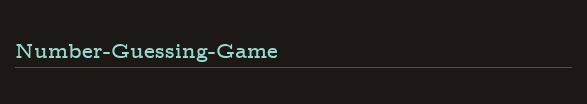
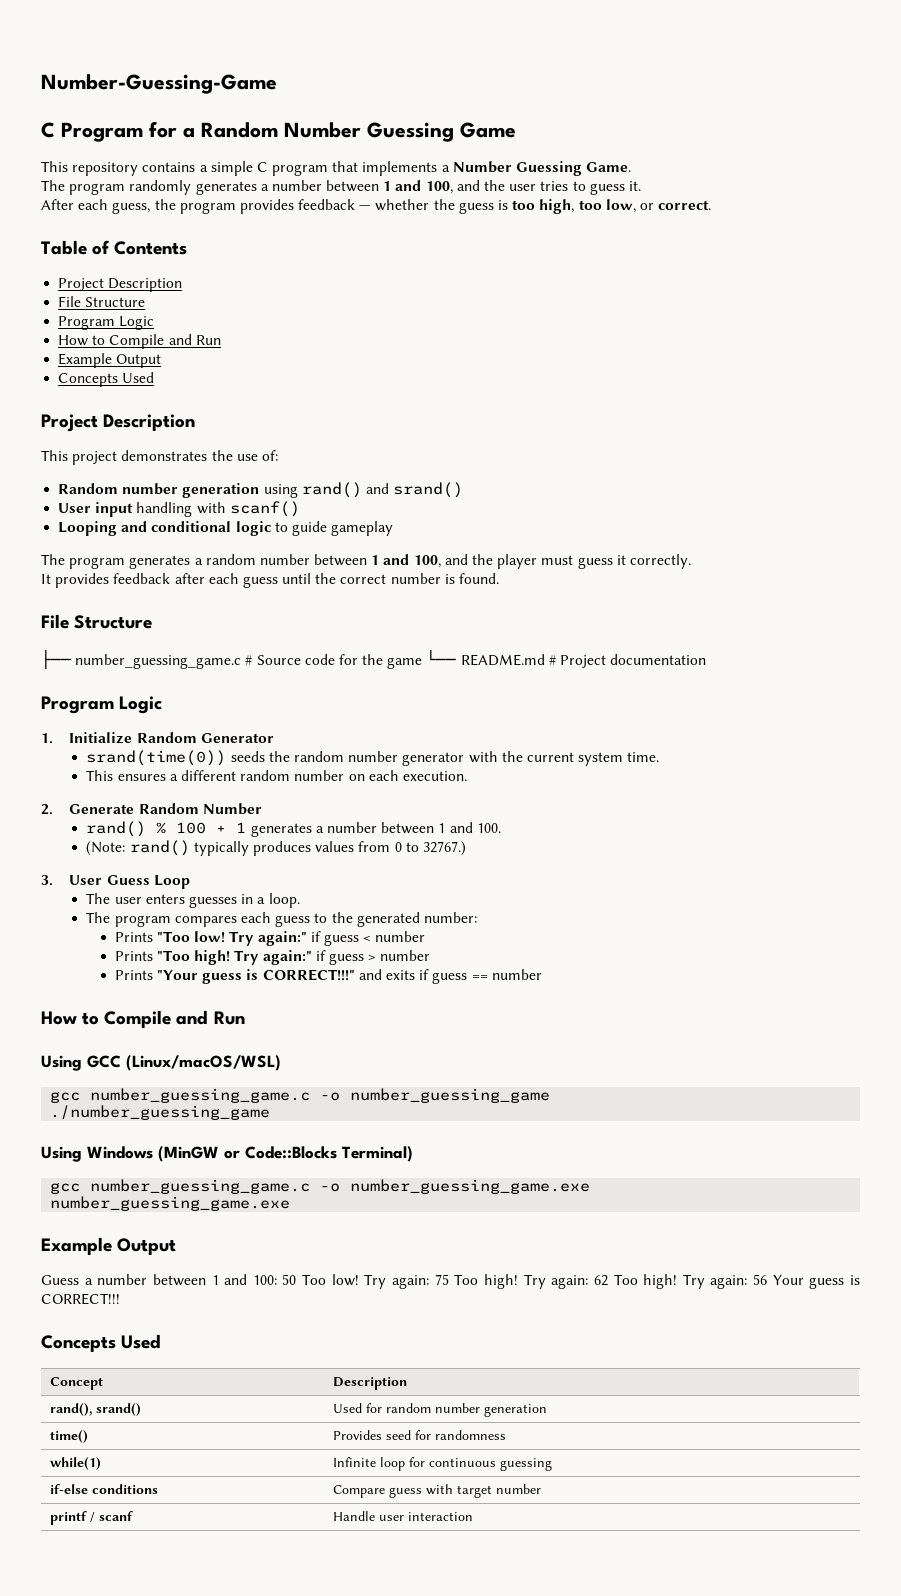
(278, 52) none -> [41,121,516,142] [41,161,632,176] [41,180,641,195] [41,199,712,214] [41,240,188,255] [58,278,183,292] [58,296,146,307] [58,316,155,330] [58,334,221,349] [58,353,162,368] [58,372,155,387] [41,414,196,432] [41,450,278,465] [58,482,464,498] [58,501,300,517] [58,521,394,536] [41,554,691,569] [41,573,500,588] [41,614,153,629] [41,649,707,669] [41,696,163,714] [41,732,274,744] [86,750,660,766] [86,770,467,781] [41,803,262,815] [86,821,501,837] [86,840,466,856] [41,875,190,889] [86,893,300,908] [86,912,477,927] [114,931,426,946] [114,950,431,965] [114,969,542,984] [41,1010,245,1028] [41,1055,281,1071] [50,1088,551,1103] [50,1105,271,1120] [41,1146,413,1162] [50,1179,591,1194] [50,1196,291,1211] [41,1237,177,1255] [41,1274,860,1289] [41,1293,120,1305] [41,1334,162,1352] [50,1377,104,1390] [333,1377,408,1390] [50,1403,142,1416] [333,1403,548,1417] [50,1430,89,1443] [333,1430,507,1440] [50,1457,102,1470] [333,1457,553,1471] [50,1484,159,1494] [333,1484,542,1498] [50,1511,134,1525] [333,1511,474,1521] // C Program for a Random Number Guessing Game // This repository contains a simple C program that implements a Number Guessing Game. // The program randomly generates a number between 1 and 100, and the user tries to guess it. // After each guess, the program provides feedback — whether the guess is too high, too low, or correct. // Table of Contents // Project Description // File Structure // Program Logic // How to Compile and Run // Example Output // Concepts Used // Project Description // This project demonstrates the use of: // Random number generation using rand() and srand() // User input handling with scanf() // Looping and conditional logic to guide gameplay // The program generates a random number between 1 and 100, and the player must guess it correctly. // It provides feedback after each guess until the correct number is found. // File Structure // ├── number_guessing_game.c # Source code for the game └── README.md # Project documentation // Program Logic // 1. Initialize Random Generator // srand(time(0)) seeds the random number generator with the current system time. // This ensures a different random number on each execution. // 2. Generate Random Number // rand() % 100 + 1 generates a number between 1 and 100. // (Note: rand() typically produces values from 0 to 32767.) // 3. User Guess Loop // The user enters guesses in a loop. // The program compares each guess to the generated number: // Prints "Too low! Try again:" if guess < number // Prints "Too high! Try again:" if guess > number // Prints "Your guess is CORRECT!!!" and exits if guess == number // How to Compile and Run // Using GCC (Linux/macOS/WSL) // gcc number_guessing_game.c -o number_guessing_game // ./number_guessing_game // Using Windows (MinGW or Code::Blocks Terminal) // gcc number_guessing_game.c -o number_guessing_game.exe // number_guessing_game.exe // Example Output // Guess a number between 1 and 100: 50 Too low! Try again: 75 Too high! Try again: 62 Too high! Try again: 56 Your guess is CORRECT!!! // Concepts Used // Concept | Description // rand(), srand() | Used for random number generation // time() | Provides seed for randomness // while(1) | Infinite loop for continuous guessing // if-else conditions | Compare guess with target number // printf / scanf | Handle user interaction

